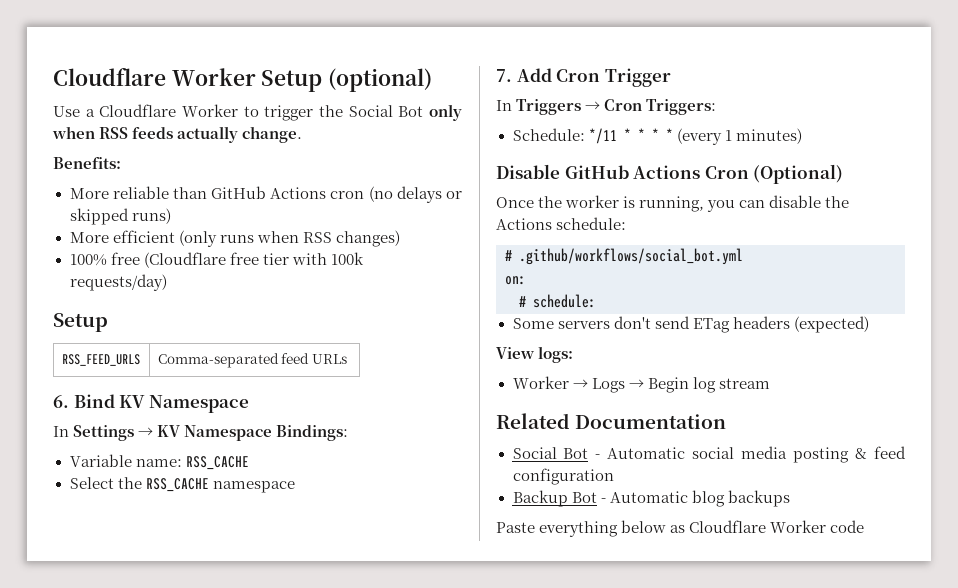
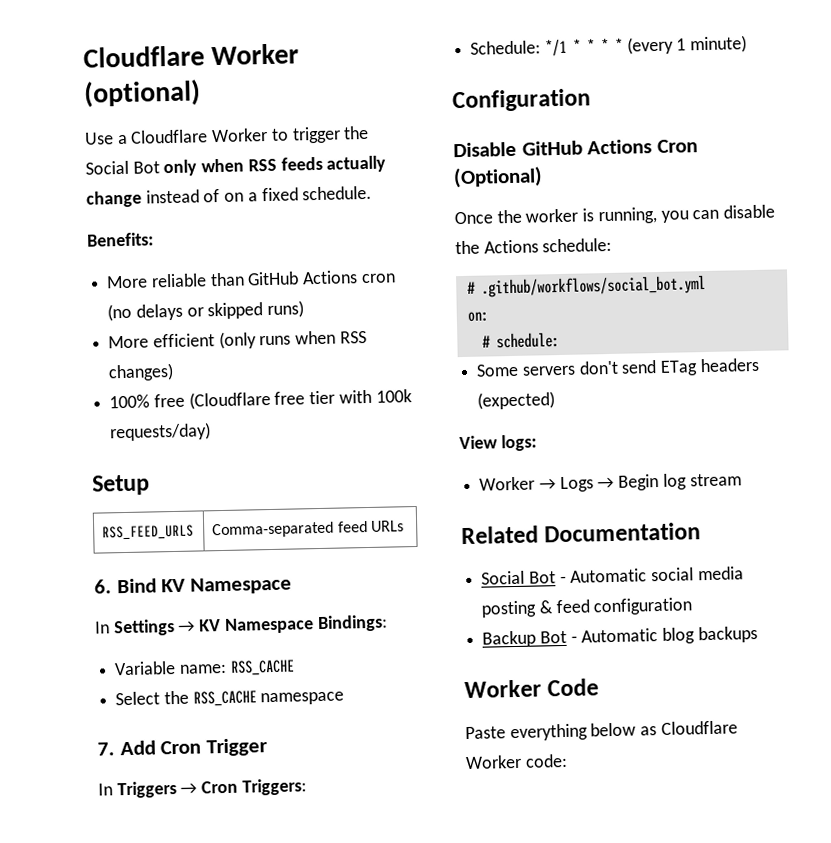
[53,68,323,92] Cloudflare Worker Setup -> [83,43,300,68] Cloudflare Worker
[242,126,303,143] change. -> [86,185,373,208] change instead of on a fixed schedule.
[588,128,617,144] */11 -> [544,38,567,57] */1
[735,128,802,144] minutes) -> [690,35,748,54] [452,88,591,113] minute) // Configuration
(790, 498) none -> [464,678,600,699] // Worker Code
[830,520,865,533] code -> [524,753,568,768] code:

